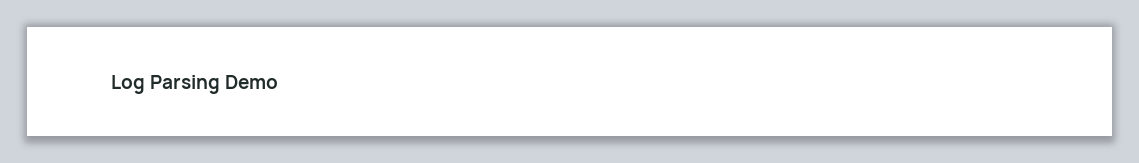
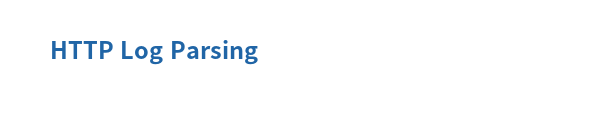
(111, 84) none -> [50,41,114,59] HTTP
[225,75,279,89] Demo -> (258, 52) none

